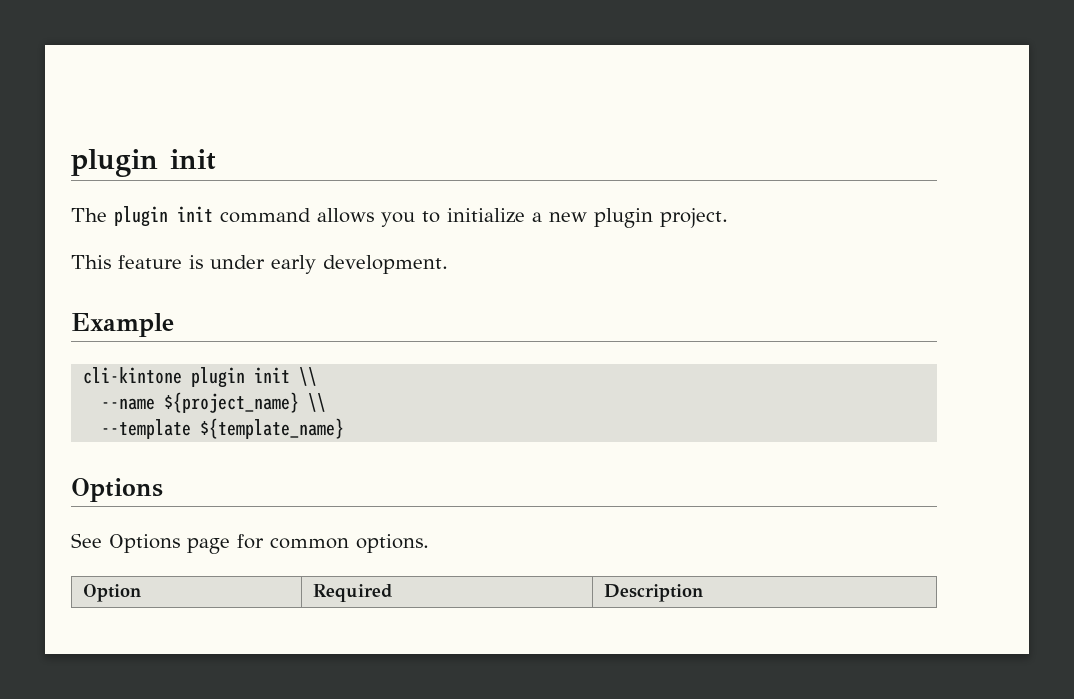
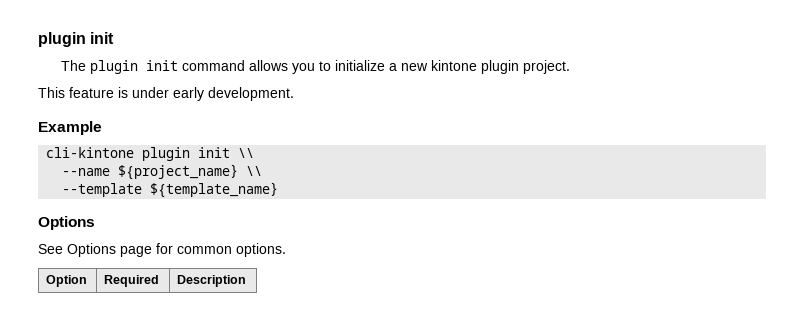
(587, 217) none -> [431,60,478,71] kintone

